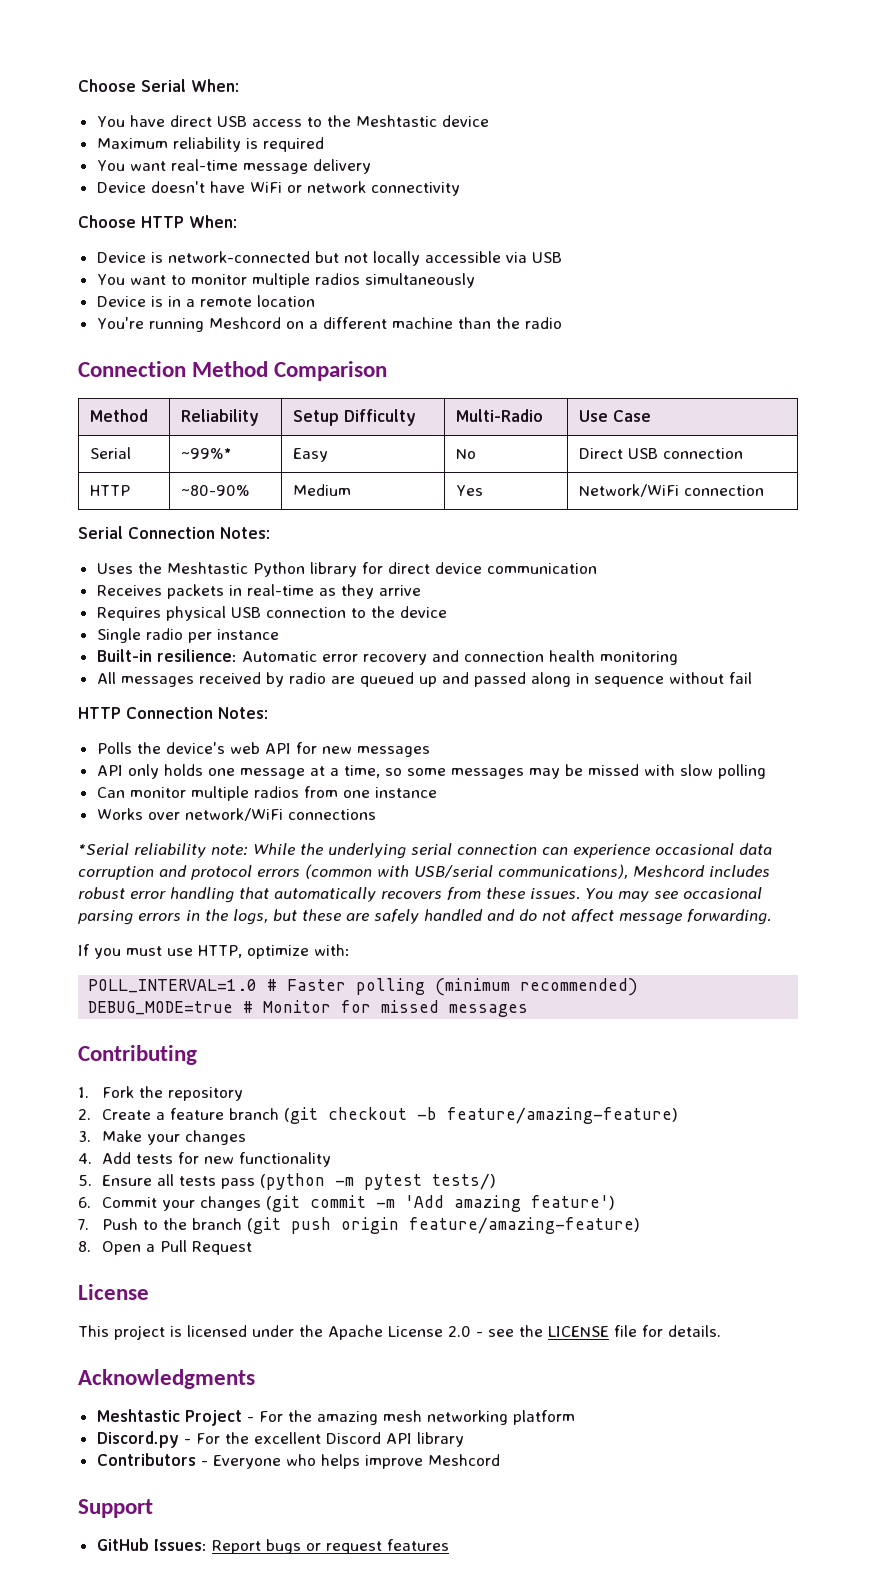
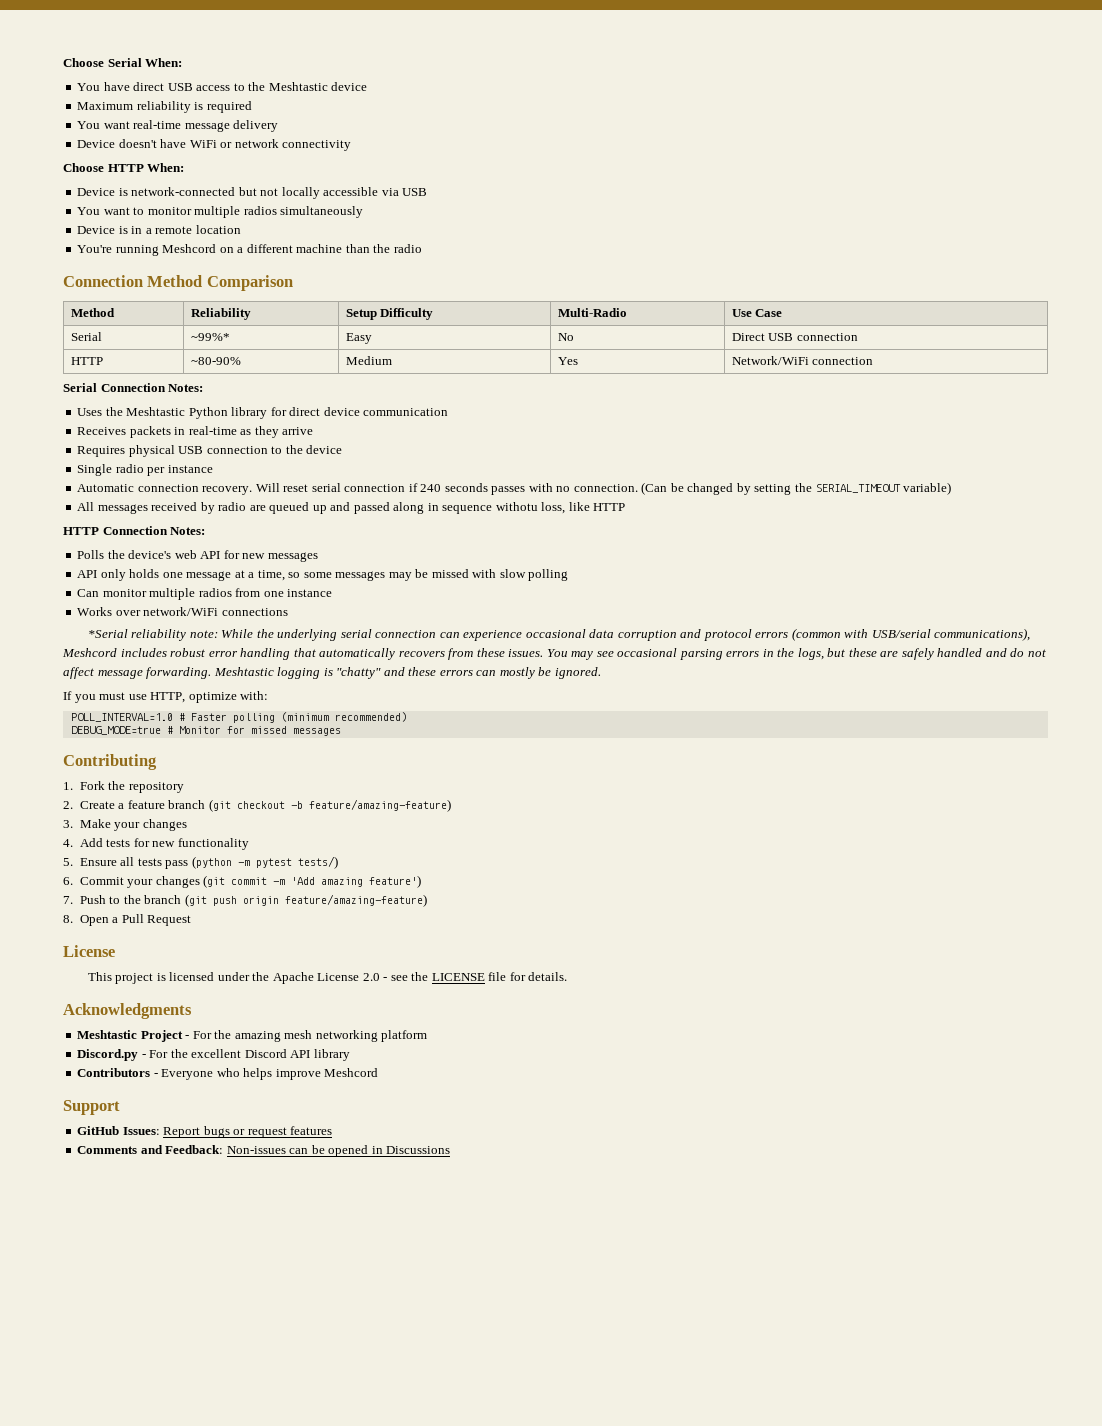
[96,649,678,665] Built-in resilience: Automatic error recovery and connection health monitoring -> [77,482,952,495] Automatic connection recovery. Will reset serial connection if 240 seconds passes with no connection. (Can be changed by setting the SERIAL_TIMEOUT variable)
[668,672,752,684] without fail -> [495,502,626,514] withotu loss, like HTTP
(771, 917) none -> [213,667,601,679] Meshtastic logging is "chatty" and these errors can mostly be ignored.
(449, 1545) none -> [77,1145,451,1157] // Comments and Feedback: Non-issues can be opened in Discussions

